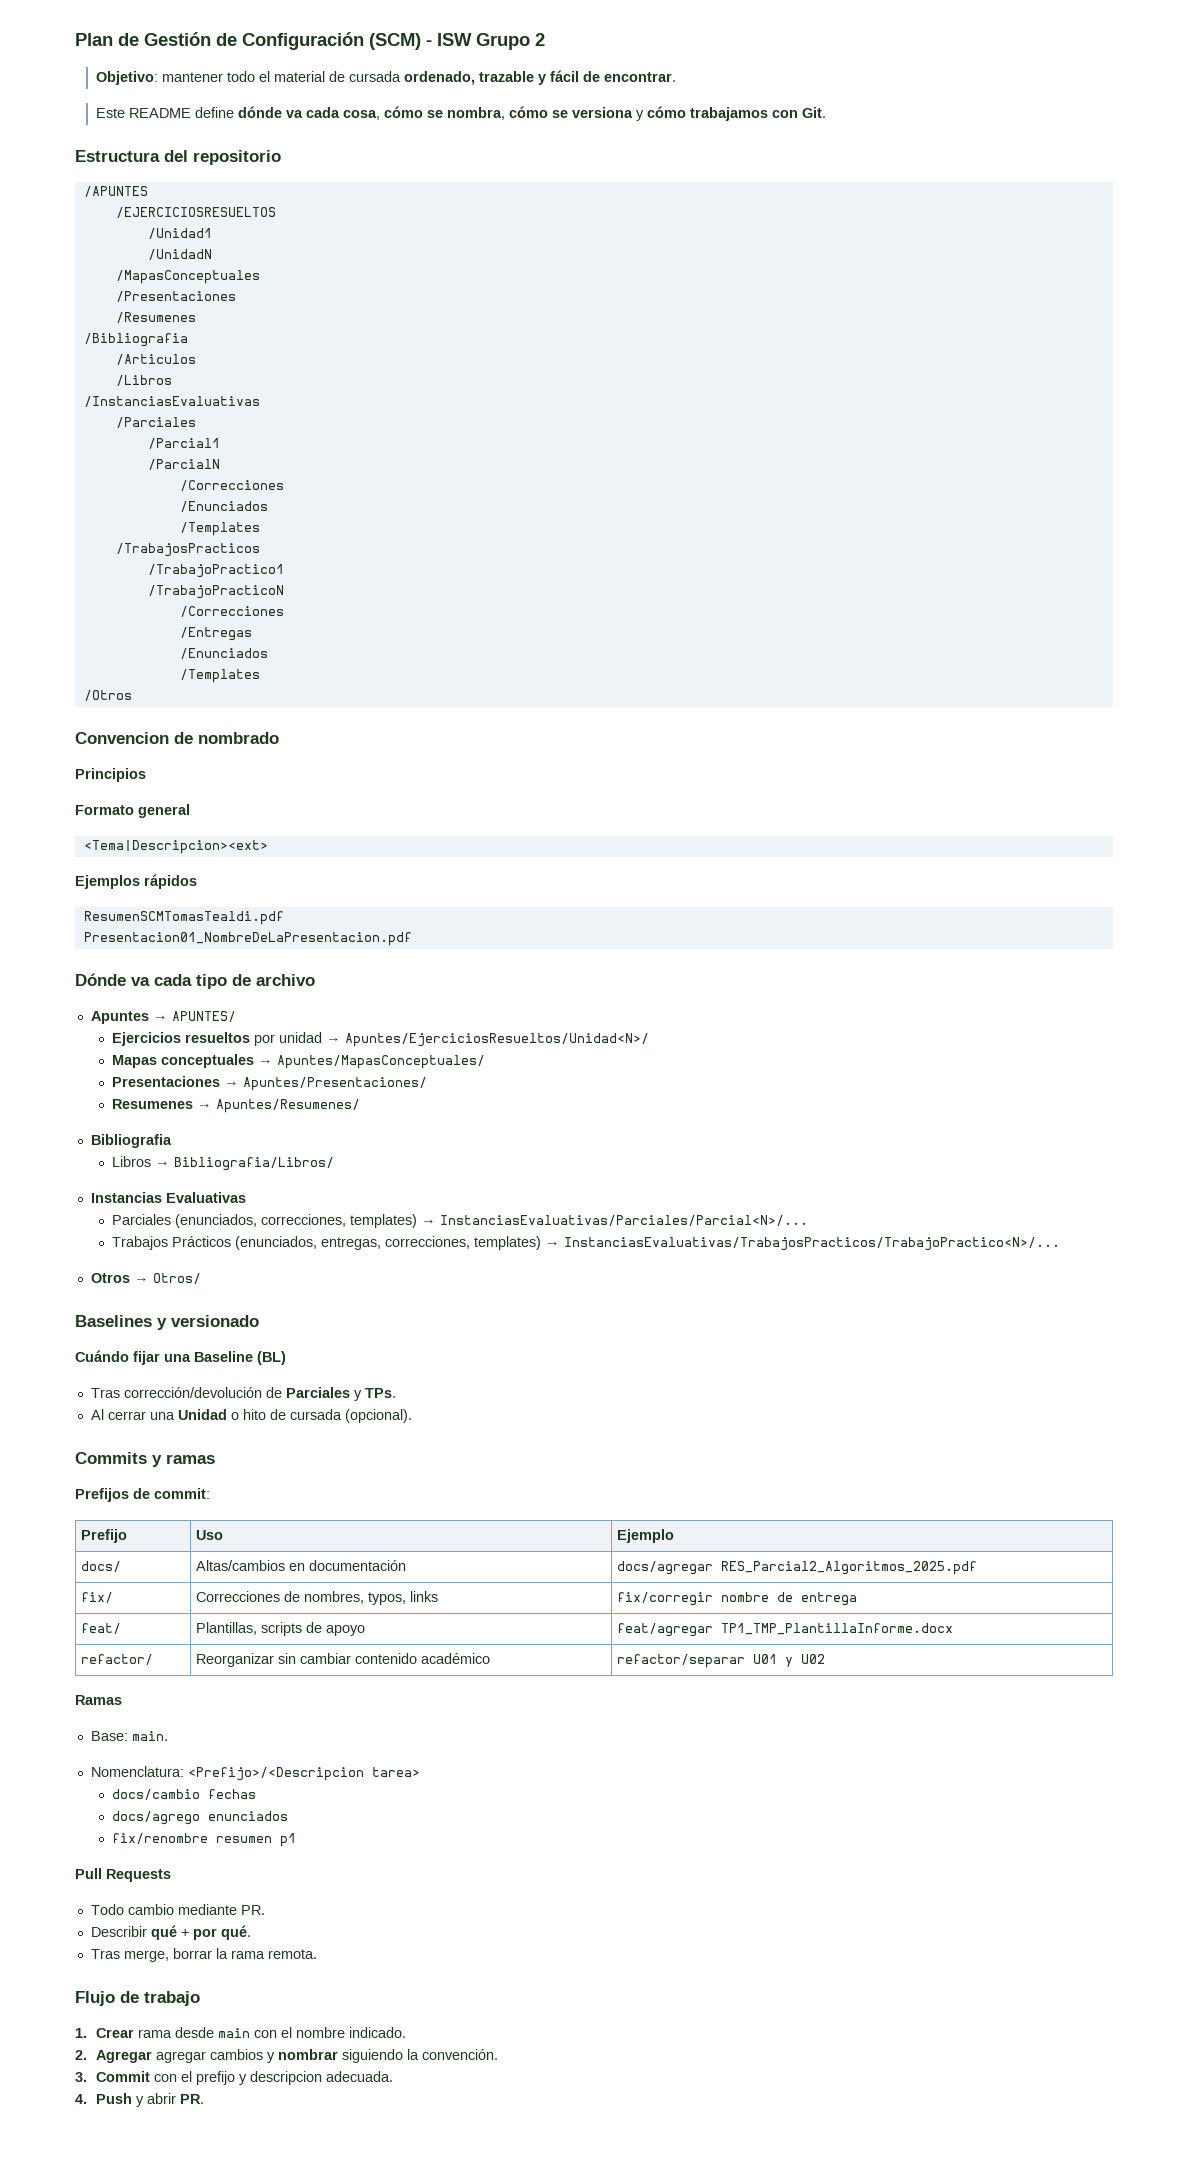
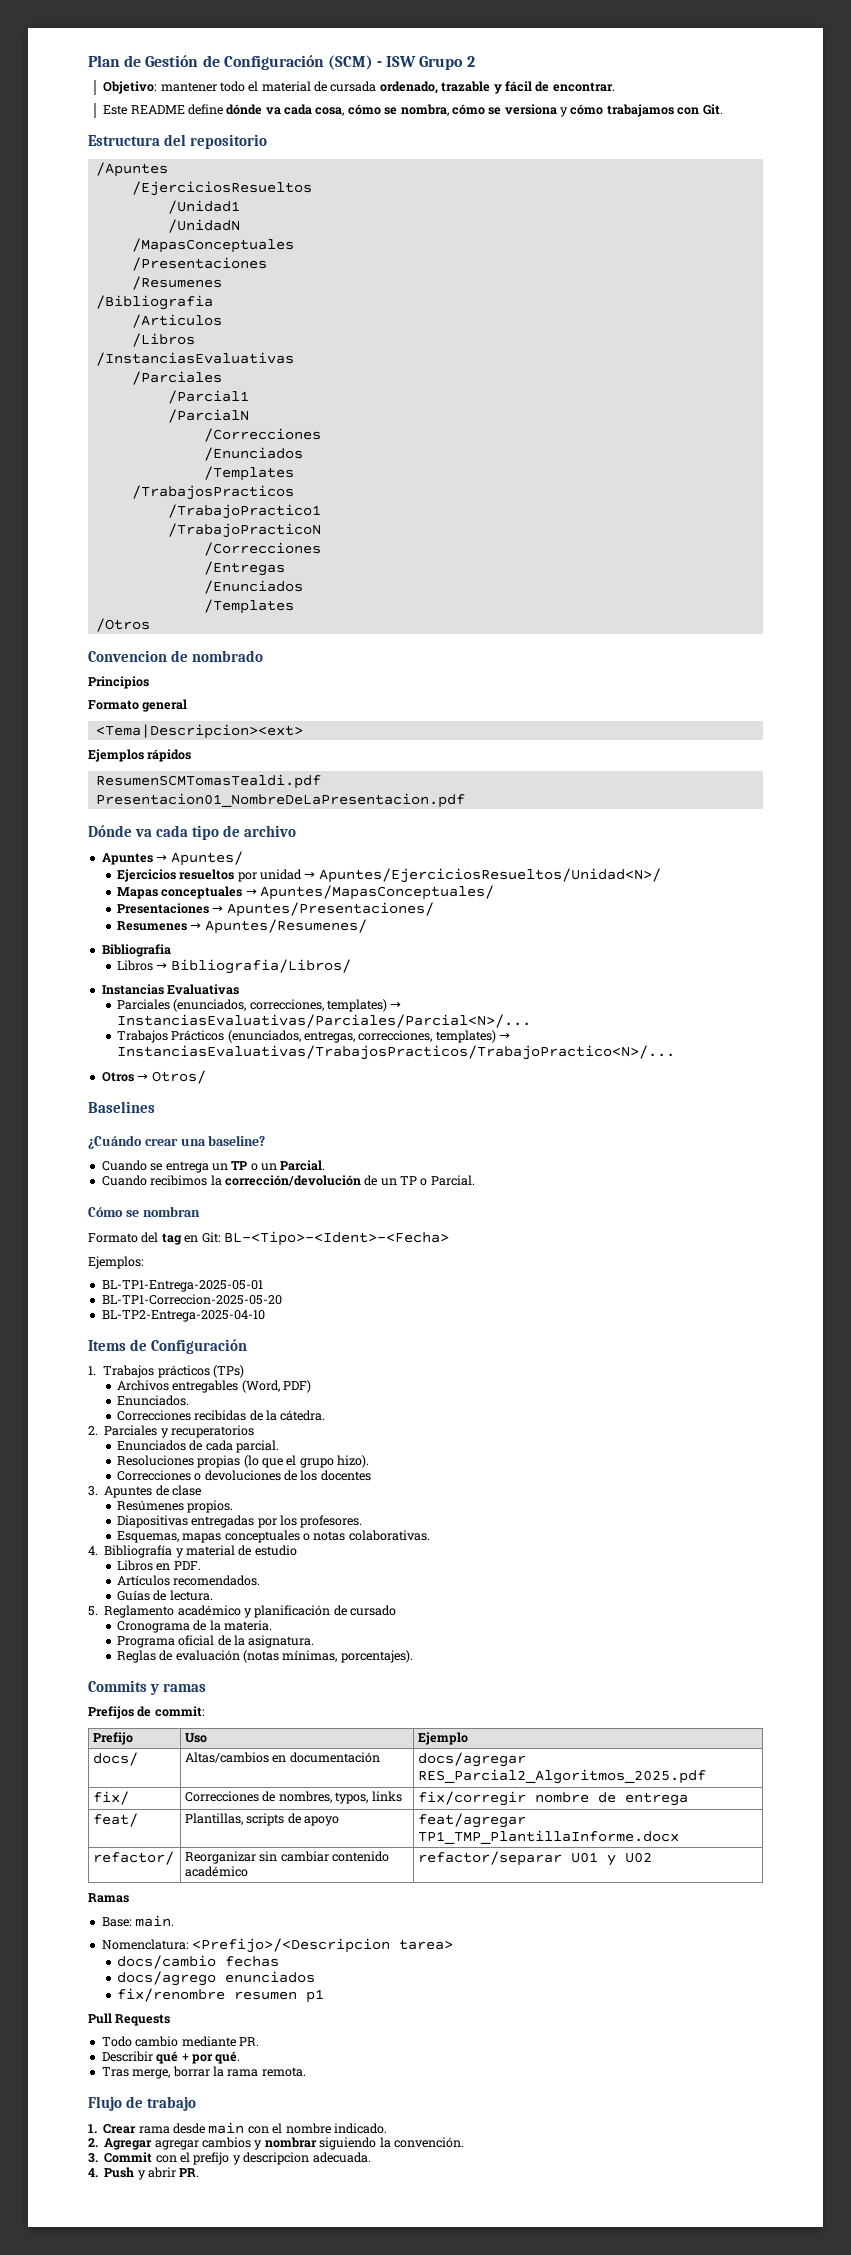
[83,186,148,197] [115,207,276,218] /APUNTES // /EJERCICIOSRESUELTOS -> [95,162,168,177] [131,181,312,196] /Apuntes // /EjerciciosResueltos
[171,1011,236,1022] APUNTES/ -> [170,851,243,866] Apuntes/
[157,1315,259,1330] [75,1350,286,1365] [90,1387,396,1401] [90,1409,412,1423] y versionado // Cuándo fijar una Baseline (BL) // Tras corrección/devolución de Parciales y TPs. // Al cerrar una Unidad o hito de cursada (opcional). -> [88,1135,266,1149] [101,1160,326,1173] [101,1175,475,1186] [88,1206,200,1217] [88,1231,449,1246] [88,1256,144,1269] [101,1280,263,1292] [101,1294,282,1305] [101,1310,265,1322] [88,1339,247,1354] [88,1365,244,1378] [116,1380,312,1393] [116,1395,189,1406] [116,1410,326,1421] [88,1425,254,1438] [116,1440,280,1453] [116,1455,370,1468] [116,1470,371,1481] [88,1485,201,1498] [116,1500,234,1513] [116,1515,363,1528] [116,1530,430,1543] [88,1545,297,1558] [116,1560,201,1571] [116,1575,261,1586] [116,1590,213,1601] [88,1605,397,1618] [116,1620,273,1633] [116,1635,315,1648] [116,1650,413,1663] // ¿Cuándo crear una baseline? // Cuando se entrega un TP o un Parcial. // Cuando recibimos la corrección/devolución de un TP o Parcial. // Cómo se nombran // Formato del tag en Git: BL-<Tipo>-<Ident>-<Fecha> // Ejemplos: // BL-TP1-Entrega-2025-05-01 // BL-TP1-Correccion-2025-05-20 // BL-TP2-Entrega-2025-04-10 // Items de Configuración // 1. Trabajos prácticos (TPs) // Archivos entregables (Word, PDF) // Enunciados. // Correcciones recibidas de la cátedra. // 2. Parciales y recuperatorios // Enunciados de cada parcial. // Resoluciones propias (lo que el grupo hizo). // Correcciones o devoluciones de los docentes // 3. Apuntes de clase // Resúmenes propios. // Diapositivas entregadas por los profesores. // Esquemas, mapas conceptuales o notas colaborativas. // 4. Bibliografía y material de estudio // Libros en PDF. // Artículos recomendados. // Guías de lectura. // 5. Reglamento académico y planificación de cursado // Cronograma de la materia. // Programa oficial de la asignatura. // Reglas de evaluación (notas mínimas, porcentajes).

